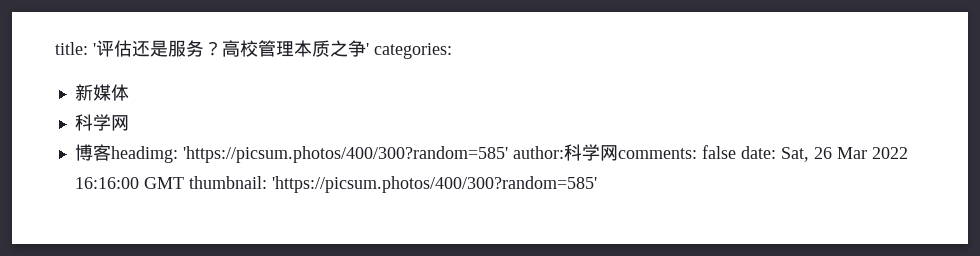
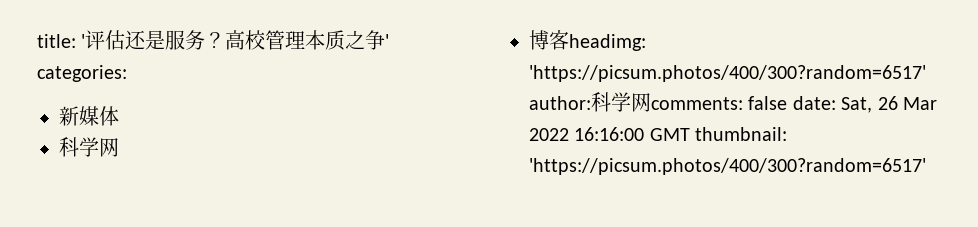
[182,146,508,163] 'https://picsum.photos/400/300?random=585' -> [529,65,926,82] 'https://picsum.photos/400/300?random=6517'
[271,176,597,193] 'https://picsum.photos/400/300?random=585' -> [529,158,926,175] 'https://picsum.photos/400/300?random=6517'

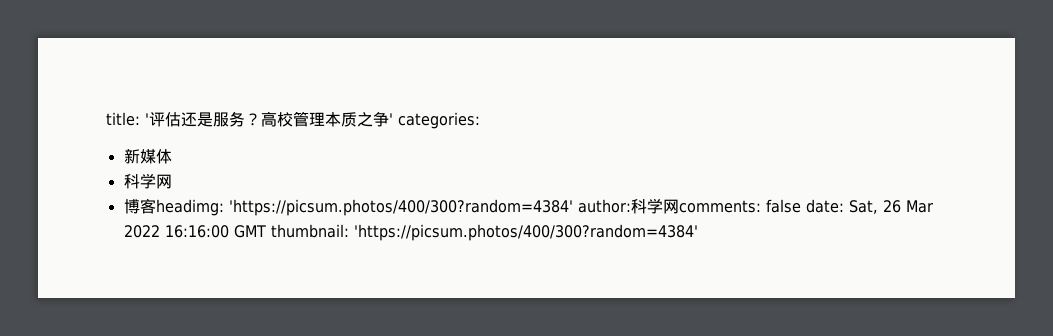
[529,65,926,82] 'https://picsum.photos/400/300?random=6517' -> [228,199,573,216] 'https://picsum.photos/400/300?random=4384'
[529,158,926,175] 'https://picsum.photos/400/300?random=6517' -> [353,224,698,241] 'https://picsum.photos/400/300?random=4384'

